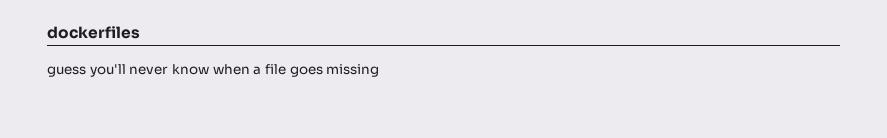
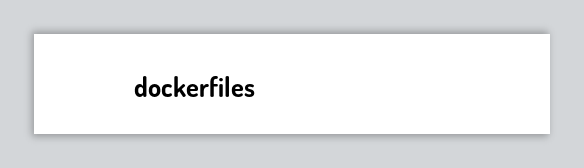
[47,64,380,77] // guess you'll never know when a file goes missing -> (255, 86) none

